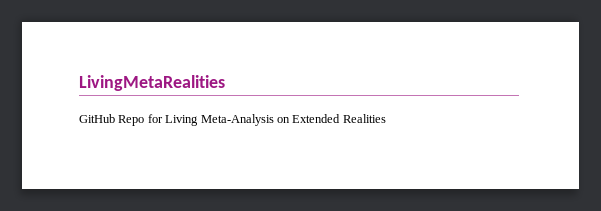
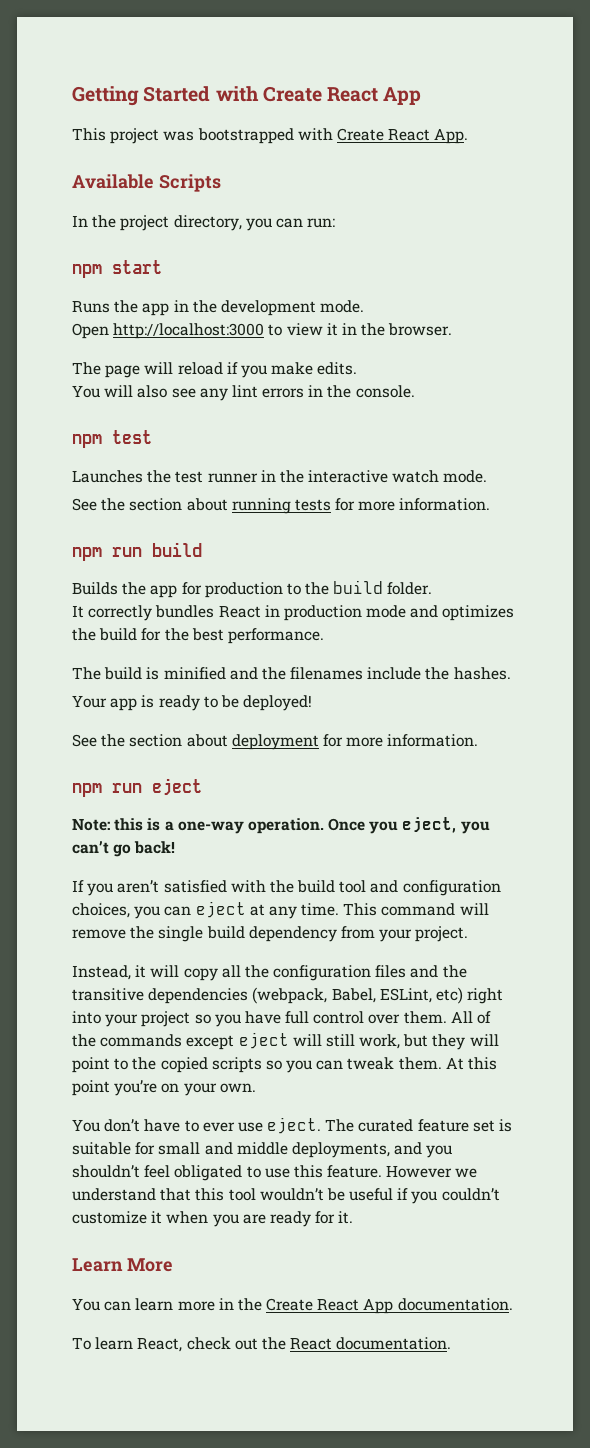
[79,75,225,91] [79,114,386,126] LivingMetaRealities // GitHub Repo for Living Meta-Analysis on Extended Realities -> [72,86,422,106] [72,128,469,144] [72,174,221,192] [72,215,336,231] [72,260,162,278] [72,300,365,316] [72,323,453,339] [72,362,358,378] [72,385,415,401] [72,430,152,448] [72,470,488,483] [72,498,491,514] [72,542,202,561] [72,580,433,598] [72,605,515,621] [72,628,324,644] [72,667,511,680] [72,695,313,711] [72,734,479,750] [72,778,202,797] [72,817,490,834] [72,841,176,857] [72,880,501,896] [72,901,489,919] [72,926,469,942] [72,965,467,981] [72,987,504,1004] [72,1011,492,1027] [72,1032,499,1050] [72,1057,498,1073] [72,1080,256,1096] [72,1117,513,1134] [72,1142,453,1158] [72,1165,478,1181] [72,1188,500,1204] [72,1211,354,1227] [72,1258,173,1272] [72,1298,513,1314] [72,1337,452,1352] Getting Started with Create React App // This project was bootstrapped with Create React App. // Available Scripts // In the project directory, you can run: // npm start // Runs the app in the development mode. // Open http://localhost:3000 to view it in the browser. // The page will reload if you make edits. // You will also see any lint errors in the console. // npm test // Launches the test runner in the interactive watch mode. // See the section about running tests for more information. // npm run build // Builds the app for production to the build folder. // It correctly bundles React in production mode and optimizes the build for the best performance. // The build is minified and the filenames include the hashes. // Your app is ready to be deployed! // See the section about deployment for more information. // npm run eject // Note: this is a one-way operation. Once you eject, you can’t go back! // If you aren’t satisfied with the build tool and configuration choices, you can eject at any time. This command will remove the single build dependency from your project. // Instead, it will copy all the configuration files and the transitive dependencies (webpack, Babel, ESLint, etc) right into your project so you have full control over them. All of the commands except eject will still work, but they will point to the copied scripts so you can tweak them. At this point you’re on your own. // You don’t have to ever use eject. The curated feature set is suitable for small and middle deployments, and you shouldn’t feel obligated to use this feature. However we understand that this tool wouldn’t be useful if you couldn’t customize it when you are ready for it. // Learn More // You can learn more in the Create React App documentation. // To learn React, check out the React documentation.

